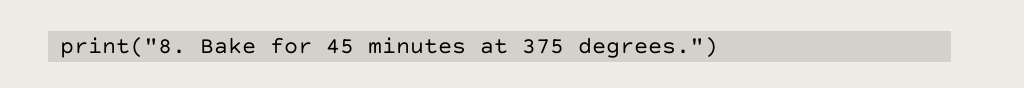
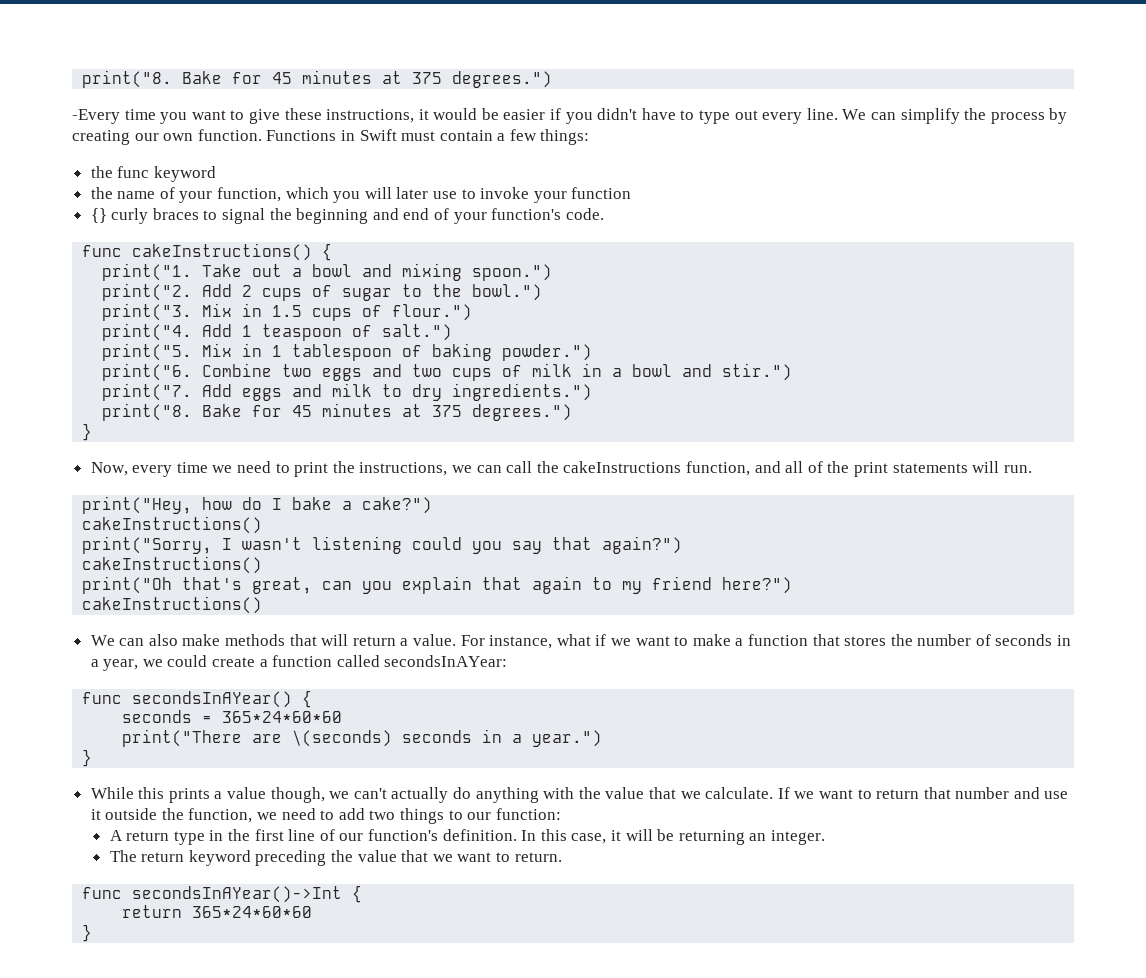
[60,37,719,58] print("8. Bake for 45 minutes at 375 degrees.") -> [82,70,553,88] [72,108,1068,124] [72,129,590,145] [90,166,216,182] [90,187,632,203] [90,208,604,224] [82,243,333,261] [102,263,553,281] [102,283,543,301] [102,303,473,321] [102,323,453,341] [102,343,593,361] [102,363,793,381] [102,383,593,401] [102,403,573,421] [82,423,93,441] [90,461,1032,477] [82,496,433,514] [82,516,263,534] [82,536,683,554] [82,556,263,574] [82,576,793,594] [82,596,263,614] [90,634,1072,649] [90,655,508,671] [82,690,313,708] [122,710,343,723] [122,729,603,747] [82,749,93,767] [90,787,1069,803] [90,808,561,824] [109,829,825,845] [109,850,562,866] [82,885,363,903] [122,905,313,918] [82,924,93,942] print("8. Bake for 45 minutes at 375 degrees.") // -Every time you want to give these instructions, it would be easier if you didn't have to type out every line. We can simplify the process by creating our own function. Functions in Swift must contain a few things: // the func keyword // the name of your function, which you will later use to invoke your function // {} curly braces to signal the beginning and end of your function's code. // func cakeInstructions() { // print("1. Take out a bowl and mixing spoon.") // print("2. Add 2 cups of sugar to the bowl.") // print("3. Mix in 1.5 cups of flour.") // print("4. Add 1 teaspoon of salt.") // print("5. Mix in 1 tablespoon of baking powder.") // print("6. Combine two eggs and two cups of milk in a bowl and stir.") // print("7. Add eggs and milk to dry ingredients.") // print("8. Bake for 45 minutes at 375 degrees.") // } // Now, every time we need to print the instructions, we can call the cakeInstructions function, and all of the print statements will run. // print("Hey, how do I bake a cake?") // cakeInstructions() // print("Sorry, I wasn't listening could you say that again?") // cakeInstructions() // print("Oh that's great, can you explain that again to my friend here?") // cakeInstructions() // We can also make methods that will return a value. For instance, what if we want to make a function that stores the number of seconds in a year, we could create a function called secondsInAYear: // func secondsInAYear() { // seconds = 365*24*60*60 // print("There are \(seconds) seconds in a year.") // } // While this prints a value though, we can't actually do anything with the value that we calculate. If we want to return that number and use it outside the function, we need to add two things to our function: // A return type in the first line of our function's definition. In this case, it will be returning an integer. // The return keyword preceding the value that we want to return. // func secondsInAYear()->Int { // return 365*24*60*60 // }

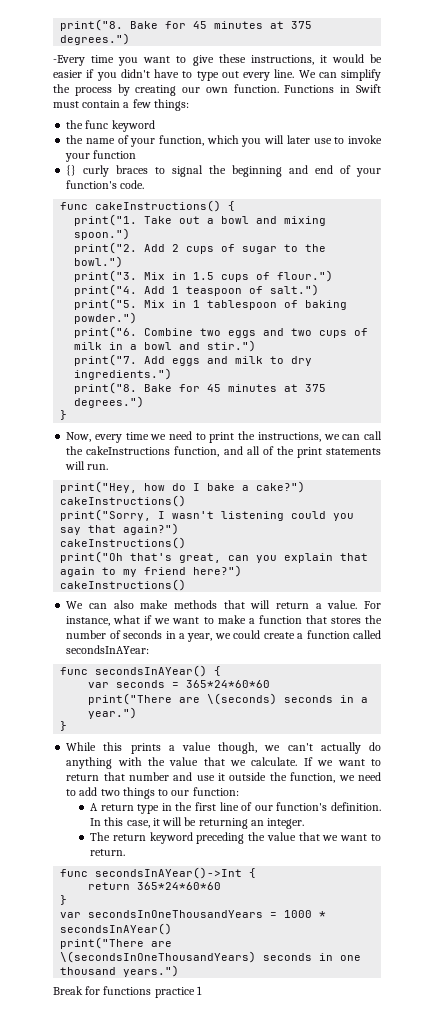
(313, 699) none -> [88,682,110,688] var
(93, 933) none -> [60,910,327,918] [60,923,173,935] [60,937,173,949] [60,951,362,963] [60,965,180,977] [53,986,202,998] // var secondsInOneThousandYears = 1000 * secondsInAYear() // print("There are \(secondsInOneThousandYears) seconds in one thousand years.") // Break for functions practice 1

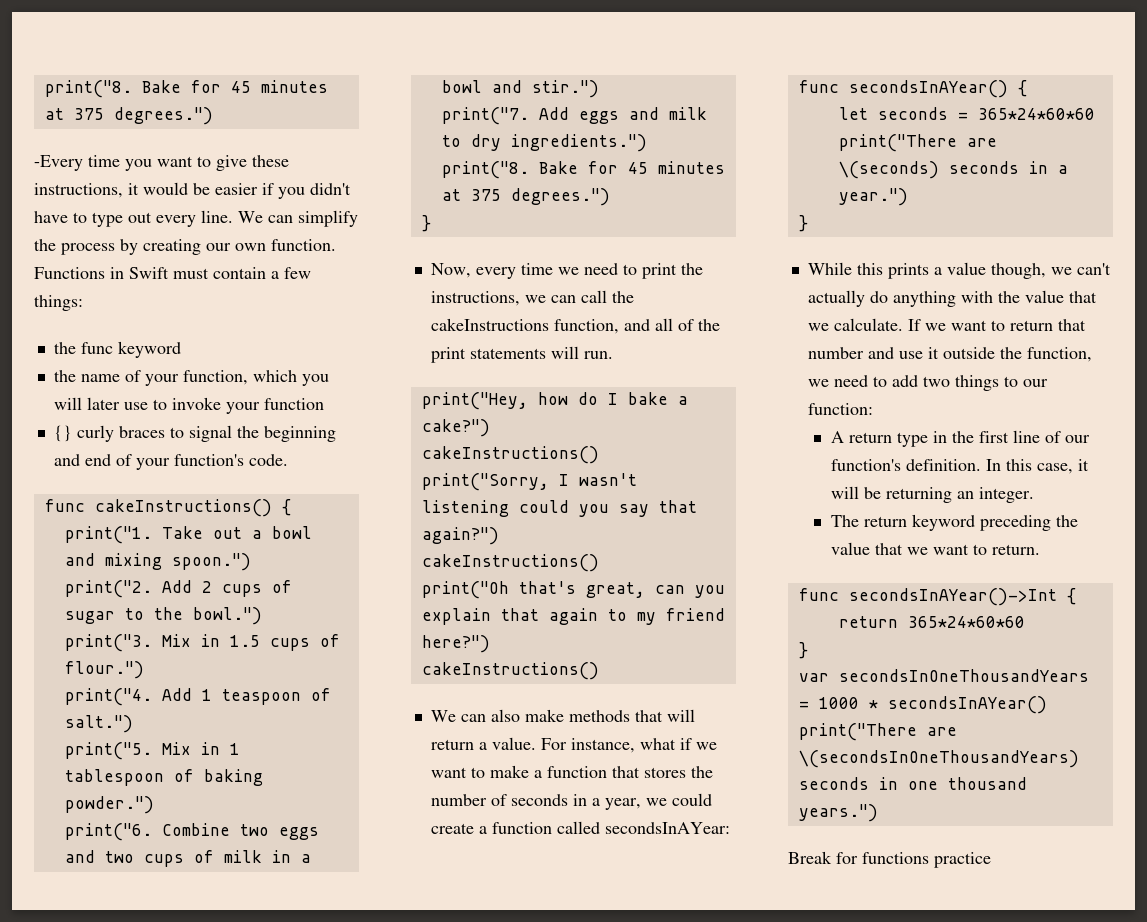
[88,682,110,688] var -> [838,107,868,120] let
[196,986,202,995] 1 -> (991, 860) none

